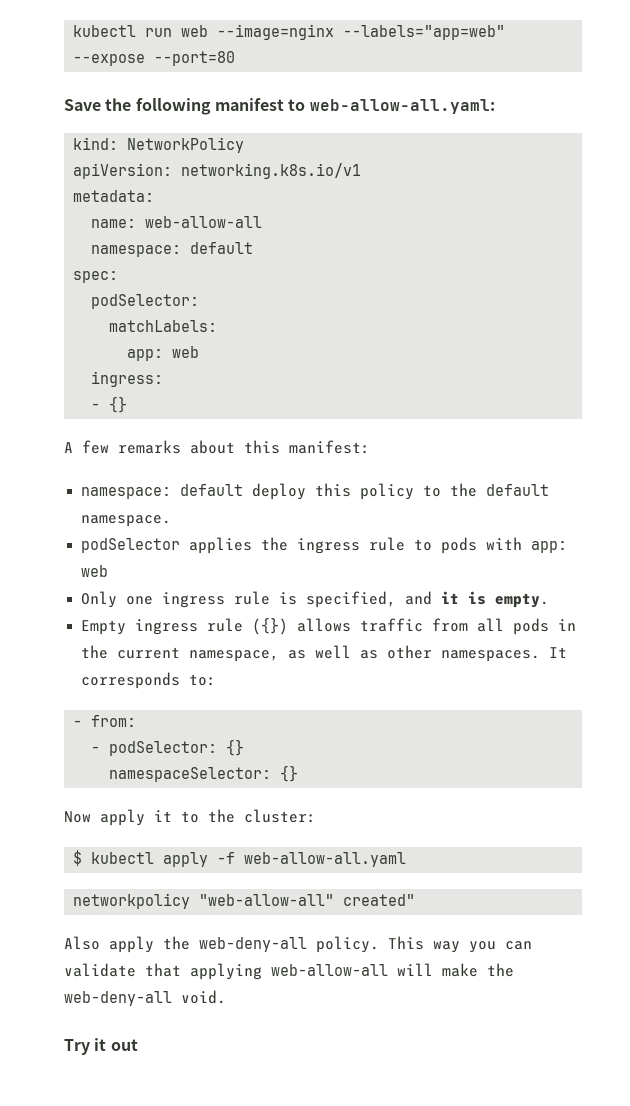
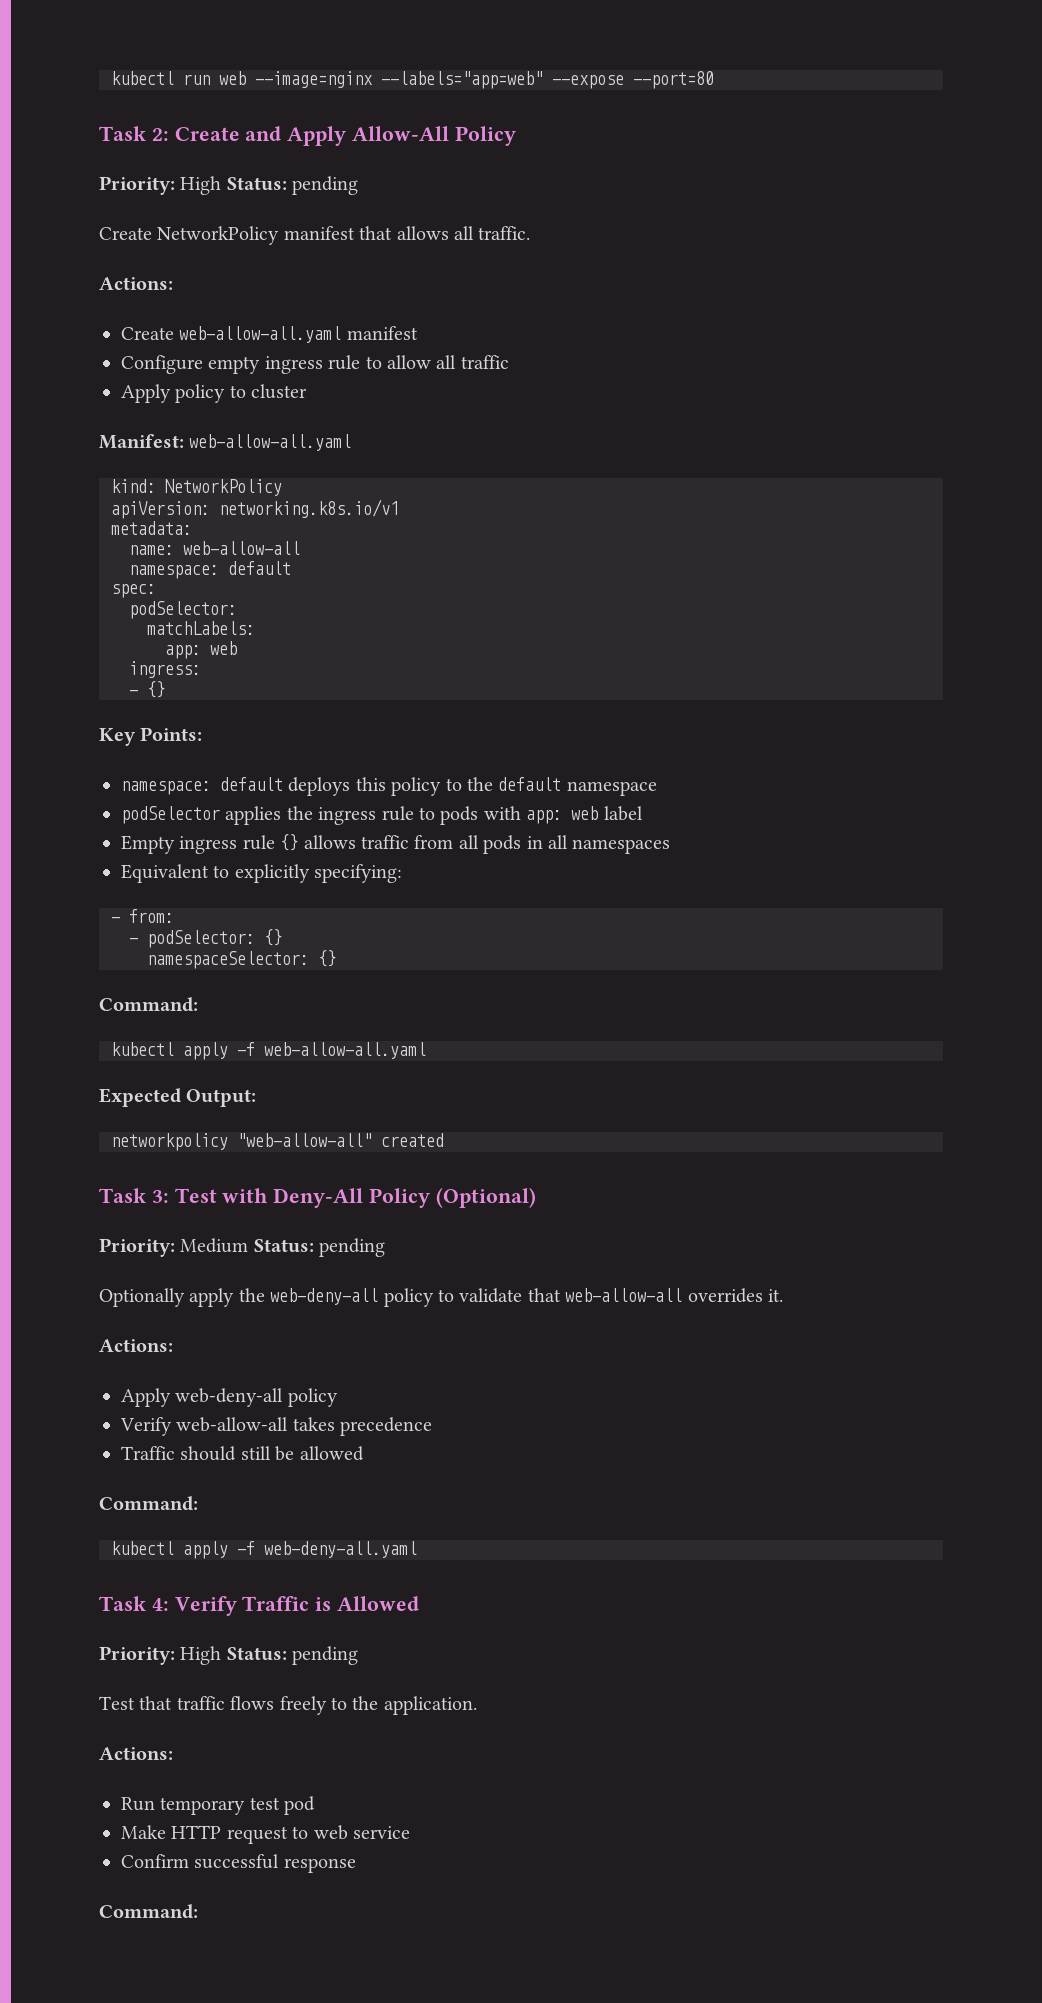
[64,98,495,115] Save the following manifest to web-allow-all.yaml: -> [99,126,516,146] [99,176,359,195] [99,226,531,245] [99,277,173,290] [121,326,418,343] [121,355,509,374] [121,384,308,403] [99,434,352,451] Task 2: Create and Apply Allow-All Policy // Priority: High Status: pending // Create NetworkPolicy manifest that allows all traffic. // Actions: // Create web-allow-all.yaml manifest // Configure empty ingress rule to allow all traffic // Apply policy to cluster // Manifest: web-allow-all.yaml
[64,440,370,454] [81,483,307,500] A few remarks about this manifest: // namespace: default deploy -> [99,727,203,746] [121,777,351,796] Key Points: // namespace: default deploys
[81,515,172,527] namespace. -> [566,781,657,796] namespace
[81,591,550,608] // Only one ingress rule is specified, and it is empty. -> [603,806,643,821] label
[252,617,289,635] ({}) -> [280,834,299,851] {}
[81,645,568,662] [81,672,217,689] the current namespace, as well as other namespaces. It corresponds to: -> [547,835,671,854] [121,864,403,883] all namespaces // Equivalent to explicitly specifying:
[64,809,316,826] [73,850,83,866] Now apply it to the cluster: // $ -> [99,997,198,1012] Command: //
(407, 859) none -> [99,1088,257,1107] // Expected Output:
[343,894,416,906] [64,936,532,953] [64,963,514,980] [64,990,226,1006] [64,1038,138,1055] created" // Also apply the web-deny-all policy. This way you can validate that applying web-allow-all will make the web-deny-all void. // Try it out -> [381,1133,444,1147] [99,1187,536,1208] [99,1238,386,1257] [99,1288,783,1307] [99,1339,173,1352] [121,1388,338,1407] [120,1417,433,1436] [121,1446,364,1461] [99,1496,198,1511] [111,1541,417,1559] [99,1596,420,1616] [99,1646,359,1665] [99,1696,477,1715] [99,1747,173,1760] [121,1796,316,1815] [121,1825,410,1844] [121,1854,356,1873] [99,1904,198,1919] created // Task 3: Test with Deny-All Policy (Optional) // Priority: Medium Status: pending // Optionally apply the web-deny-all policy to validate that web-allow-all overrides it. // Actions: // Apply web-deny-all policy // Verify web-allow-all takes precedence // Traffic should still be allowed // Command: // kubectl apply -f web-deny-all.yaml // Task 4: Verify Traffic is Allowed // Priority: High Status: pending // Test that traffic flows freely to the application. // Actions: // Run temporary test pod // Make HTTP request to web service // Confirm successful response // Command:

